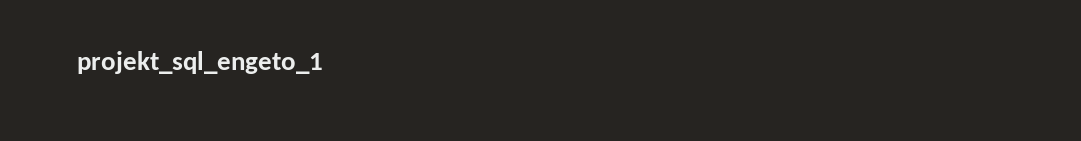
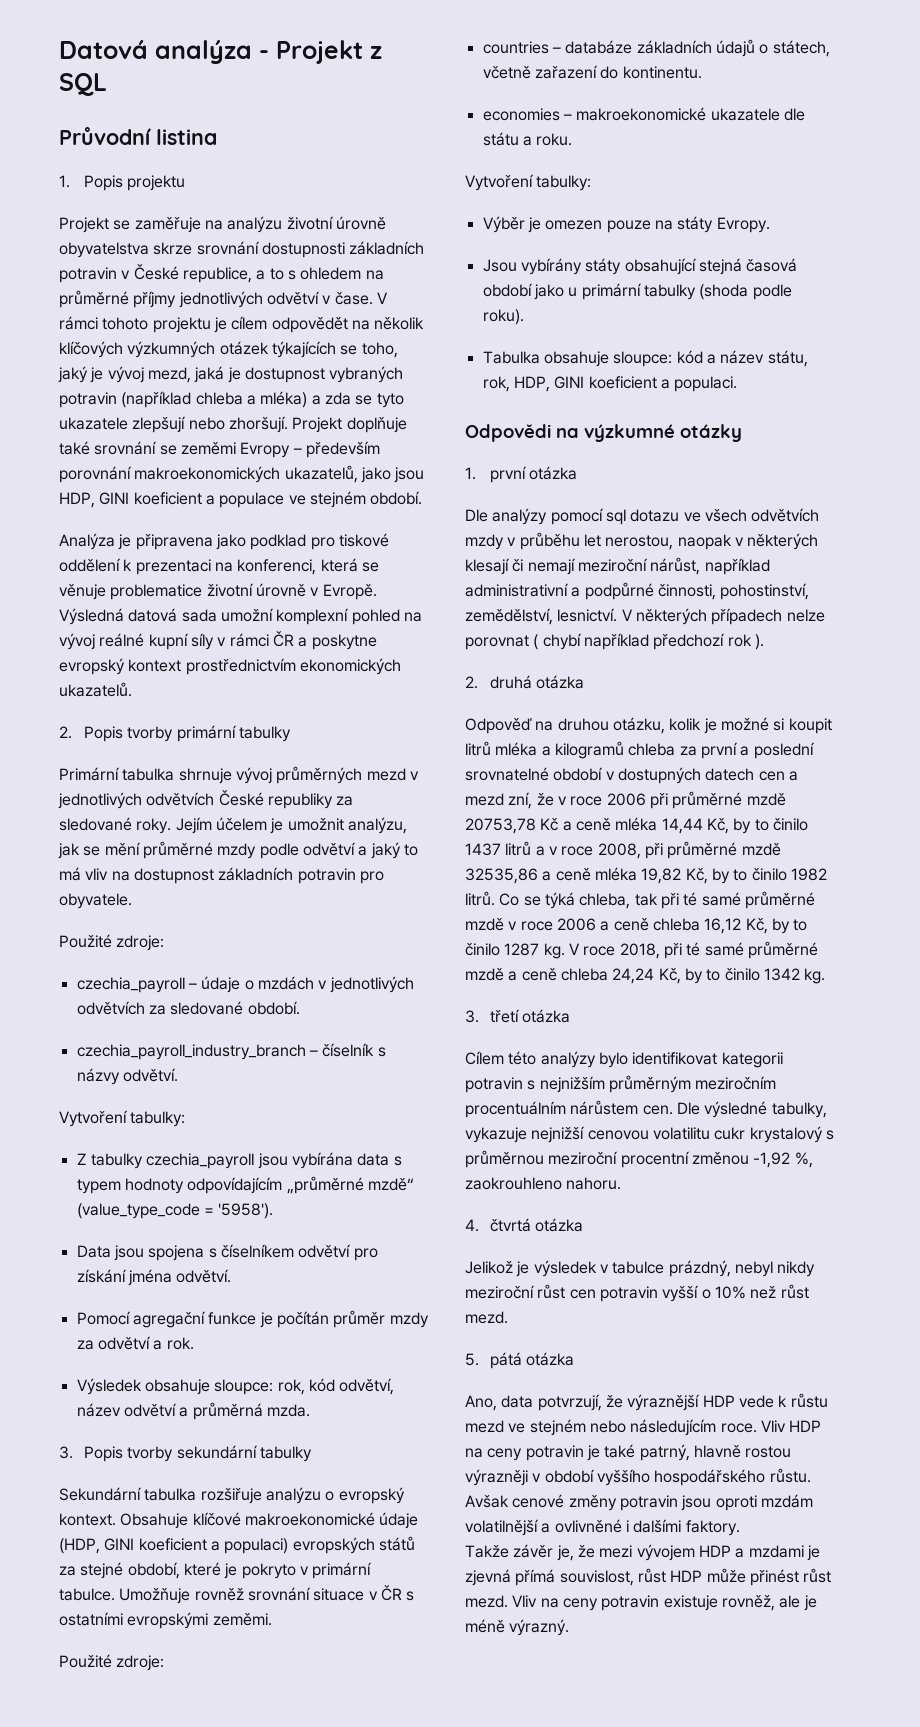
[77,51,323,74] projekt_sql_engeto_1 -> [59,40,382,64] [59,73,107,96] [59,127,217,145] [59,175,186,191] [59,216,386,233] [59,241,425,258] [59,264,384,283] [59,290,388,308] [59,316,425,333] [59,341,398,358] [58,366,404,383] [59,391,404,408] [59,416,407,433] [59,441,380,458] [59,465,425,483] [59,491,423,508] [59,533,389,550] [59,558,379,575] [59,583,377,600] [59,608,422,625] [59,631,377,650] [59,658,401,675] [59,682,132,697] [59,725,291,742] [59,766,419,784] [58,790,354,809] [59,817,407,834] [58,841,418,859] [59,867,384,884] [59,893,132,909] [59,934,165,951] [76,976,414,993] [76,1001,300,1015] [76,1043,386,1060] [76,1068,178,1085] [59,1110,186,1127] [76,1152,402,1169] [76,1176,414,1194] [76,1203,274,1219] [76,1244,378,1261] [76,1269,232,1286] [76,1310,429,1328] [76,1336,194,1350] [76,1378,395,1395] [76,1402,310,1420] [59,1445,312,1462] [59,1487,405,1504] [59,1512,419,1529] [59,1536,415,1554] [59,1562,373,1579] [59,1585,415,1604] [59,1612,272,1629] [59,1654,165,1671] [482,39,830,57] [482,65,702,79] [482,107,805,121] [482,132,573,146] [465,174,592,191] [482,216,770,233] [482,258,798,275] [482,283,792,300] [482,309,524,325] [482,350,808,367] [482,376,738,392] [465,424,742,442] [465,466,578,483] [465,508,820,525] [465,532,819,550] [465,557,770,575] [465,582,810,600] [465,608,825,625] [465,633,764,650] [465,675,585,689] [465,717,832,734] [465,741,815,759] [465,767,798,784] [465,791,786,809] [465,817,808,834] [465,841,781,859] [465,867,827,884] [465,891,815,909] [465,918,808,934] [465,941,818,959] [465,968,826,984] [465,1009,571,1023] [465,1051,783,1068] [465,1075,777,1093] [465,1100,827,1118] [465,1126,834,1143] [465,1150,813,1168] [465,1177,622,1190] [465,1218,584,1232] [465,1260,816,1277] [465,1284,809,1302] [465,1311,508,1324] [465,1352,575,1369] [465,1393,828,1411] [465,1419,822,1436] [465,1444,792,1461] [465,1468,811,1486] [465,1494,813,1511] [465,1519,740,1536] [465,1544,820,1561] [465,1568,832,1586] [465,1595,817,1611] [465,1619,570,1636] Datová analýza - Projekt z SQL // Průvodní listina // 1. Popis projektu // Projekt se zaměřuje na analýzu životní úrovně obyvatelstva skrze srovnání dostupnosti základních potravin v České republice, a to s ohledem na průměrné příjmy jednotlivých odvětví v čase. V rámci tohoto projektu je cílem odpovědět na několik klíčových výzkumných otázek týkajících se toho, jaký je vývoj mezd, jaká je dostupnost vybraných potravin (například chleba a mléka) a zda se tyto ukazatele zlepšují nebo zhoršují. Projekt doplňuje také srovnání se zeměmi Evropy – především porovnání makroekonomických ukazatelů, jako jsou HDP, GINI koeficient a populace ve stejném období. // Analýza je připravena jako podklad pro tiskové oddělení k prezentaci na konferenci, která se věnuje problematice životní úrovně v Evropě. Výsledná datová sada umožní komplexní pohled na vývoj reálné kupní síly v rámci ČR a poskytne evropský kontext prostřednictvím ekonomických ukazatelů. // 2. Popis tvorby primární tabulky // Primární tabulka shrnuje vývoj průměrných mezd v jednotlivých odvětvích České republiky za sledované roky. Jejím účelem je umožnit analýzu, jak se mění průměrné mzdy podle odvětví a jaký to má vliv na dostupnost základních potravin pro obyvatele. // Použité zdroje: // czechia_payroll – údaje o mzdách v jednotlivých odvětvích za sledované období. // czechia_payroll_industry_branch – číselník s názvy odvětví. // Vytvoření tabulky: // Z tabulky czechia_payroll jsou vybírána data s typem hodnoty odpovídajícím „průměrné mzdě“ (value_type_code = '5958'). // Data jsou spojena s číselníkem odvětví pro získání jména odvětví. // Pomocí agregační funkce je počítán průměr mzdy za odvětví a rok. // Výsledek obsahuje sloupce: rok, kód odvětví, název odvětví a průměrná mzda. // 3. Popis tvorby sekundární tabulky // Sekundární tabulka rozšiřuje analýzu o evropský kontext. Obsahuje klíčové makroekonomické údaje (HDP, GINI koeficient a populaci) evropských států za stejné období, které je pokryto v primární tabulce. Umožňuje rovněž srovnání situace v ČR s ostatními evropskými zeměmi. // Použité zdroje: // countries – databáze základních údajů o státech, včetně zařazení do kontinentu. // economies – makroekonomické ukazatele dle státu a roku. // Vytvoření tabulky: // Výběr je omezen pouze na státy Evropy. // Jsou vybírány státy obsahující stejná časová období jako u primární tabulky (shoda podle roku). // Tabulka obsahuje sloupce: kód a název státu, rok, HDP, GINI koeficient a populaci. // Odpovědi na výzkumné otázky // 1. první otázka // Dle analýzy pomocí sql dotazu ve všech odvětvích mzdy v průběhu let nerostou, naopak v některých klesají či nemají meziroční nárůst, například administrativní a podpůrné činnosti, pohostinství, zemědělství, lesnictví. V některých případech nelze porovnat ( chybí například předchozí rok ). // 2. druhá otázka // Odpověď na druhou otázku, kolik je možné si koupit litrů mléka a kilogramů chleba za první a poslední srovnatelné období v dostupných datech cen a mezd zní, že v roce 2006 při průměrné mzdě 20753,78 Kč a ceně mléka 14,44 Kč, by to činilo 1437 litrů a v roce 2008, při průměrné mzdě 32535,86 a ceně mléka 19,82 Kč, by to činilo 1982 litrů. Co se týká chleba, tak při té samé průměrné mzdě v roce 2006 a ceně chleba 16,12 Kč, by to činilo 1287 kg. V roce 2018, při té samé průměrné mzdě a ceně chleba 24,24 Kč, by to činilo 1342 kg. // 3. třetí otázka // Cílem této analýzy bylo identifikovat kategorii potravin s nejnižším průměrným meziročním procentuálním nárůstem cen. Dle výsledné tabulky, vykazuje nejnižší cenovou volatilitu cukr krystalový s průměrnou meziroční procentní změnou -1,92 %, zaokrouhleno nahoru. // 4. čtvrtá otázka // Jelikož je výsledek v tabulce prázdný, nebyl nikdy meziroční růst cen potravin vyšší o 10% než růst mezd. // 5. pátá otázka // Ano, data potvrzují, že výraznější HDP vede k růstu mezd ve stejném nebo následujícím roce. Vliv HDP na ceny potravin je také patrný, hlavně rostou výrazněji v období vyššího hospodářského růstu. Avšak cenové změny potravin jsou oproti mzdám volatilnější a ovlivněné i dalšími faktory. // Takže závěr je, že mezi vývojem HDP a mzdami je zjevná přímá souvislost, růst HDP může přinést růst mezd. Vliv na ceny potravin existuje rovněž, ale je méně výrazný.

